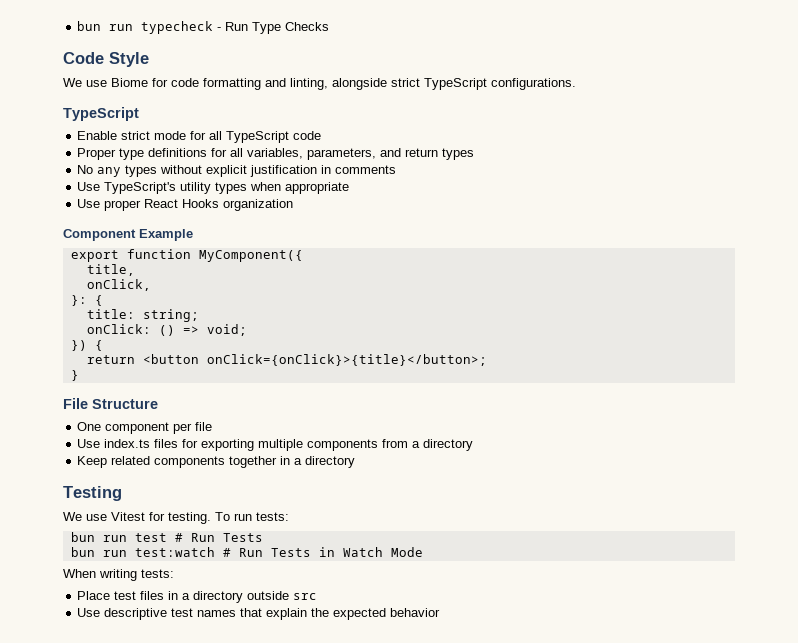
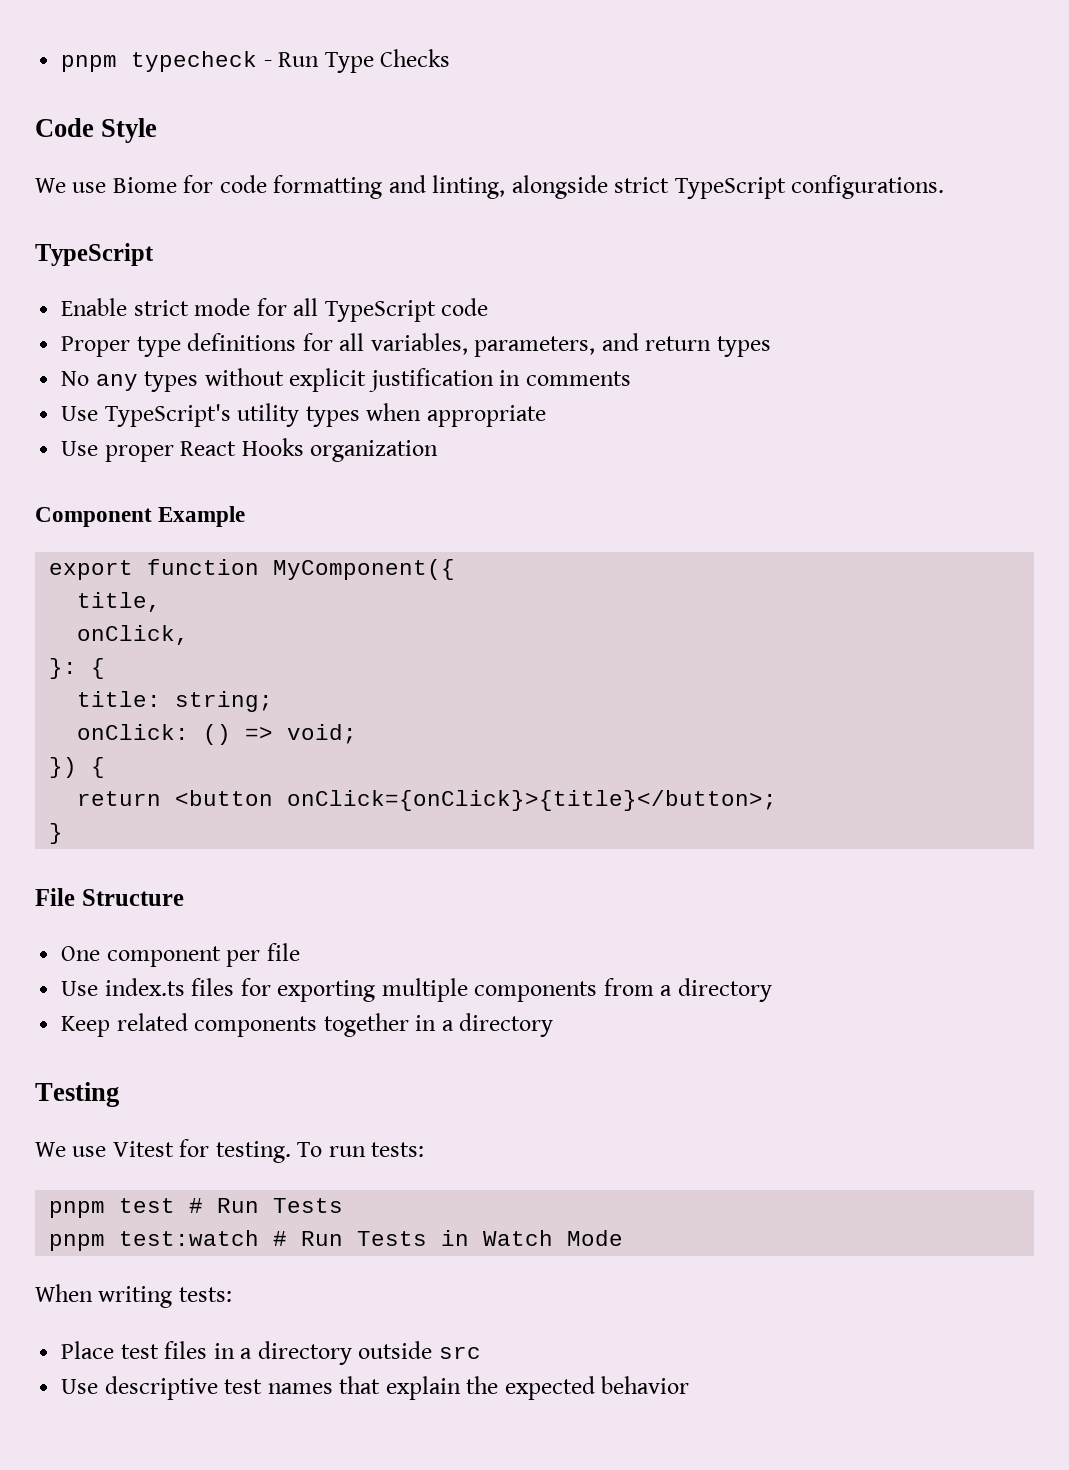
[77,21,134,31] bun run -> [61,55,118,72] pnpm
[70,532,127,542] bun run -> [49,1201,106,1218] pnpm
[70,547,127,557] bun run -> [49,1234,106,1251] pnpm

